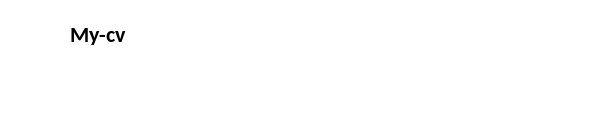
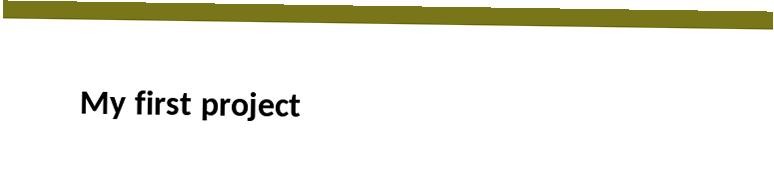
[70,28,126,45] My-cv -> [79,90,302,122] My first project

